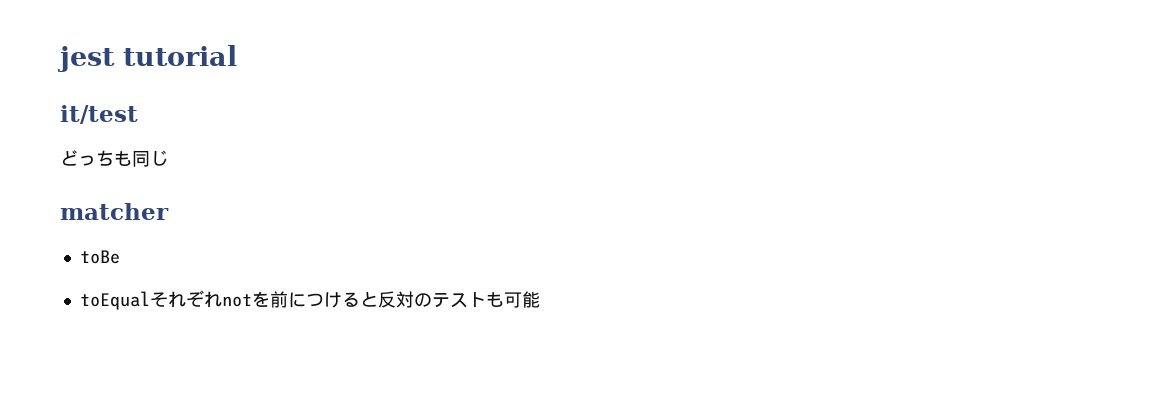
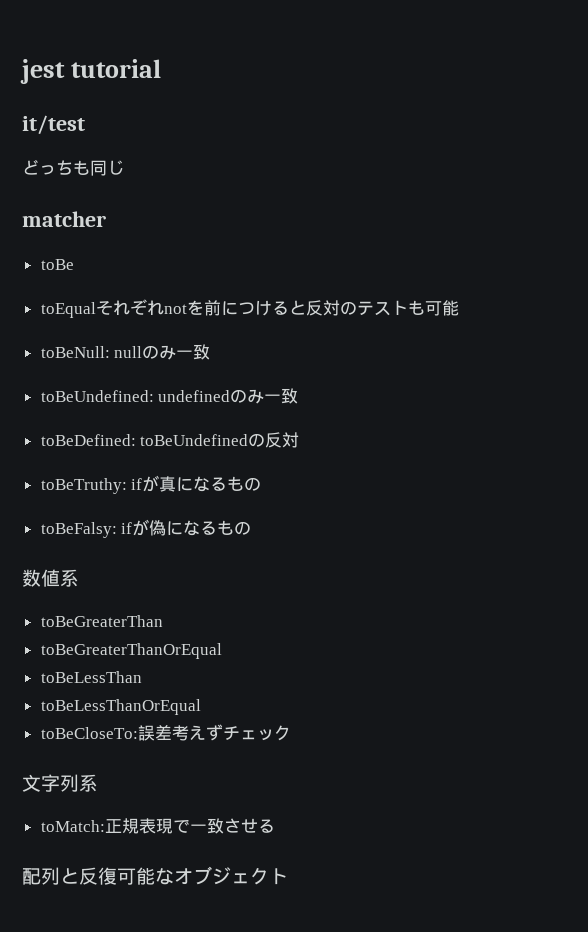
(540, 299) none -> [40,344,211,360] [40,388,299,404] [40,432,300,448] [40,475,262,494] [40,519,252,538] [22,569,79,587] [40,615,163,627] [40,643,222,659] [40,671,142,683] [40,699,201,715] [40,724,291,741] [22,774,98,792] [40,818,275,834] [22,866,288,885] // toBeNull: nullのみ一致 // toBeUndefined: undefinedのみ一致 // toBeDefined: toBeUndefinedの反対 // toBeTruthy: ifが真になるもの // toBeFalsy: ifが偽になるもの // 数値系 // toBeGreaterThan // toBeGreaterThanOrEqual // toBeLessThan // toBeLessThanOrEqual // toBeCloseTo:誤差考えずチェック // 文字列系 // toMatch:正規表現で一致させる // 配列と反復可能なオブジェクト

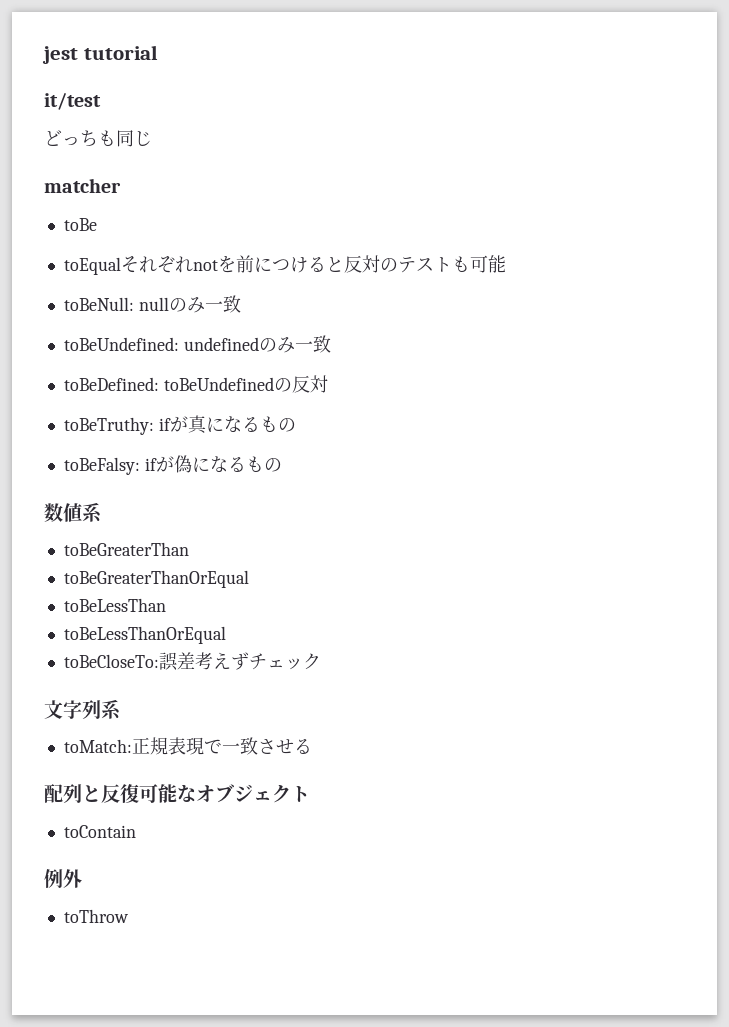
(288, 876) none -> [63,825,136,838] [44,869,82,888] [63,909,129,923] // toContain // 例外 // toThrow

